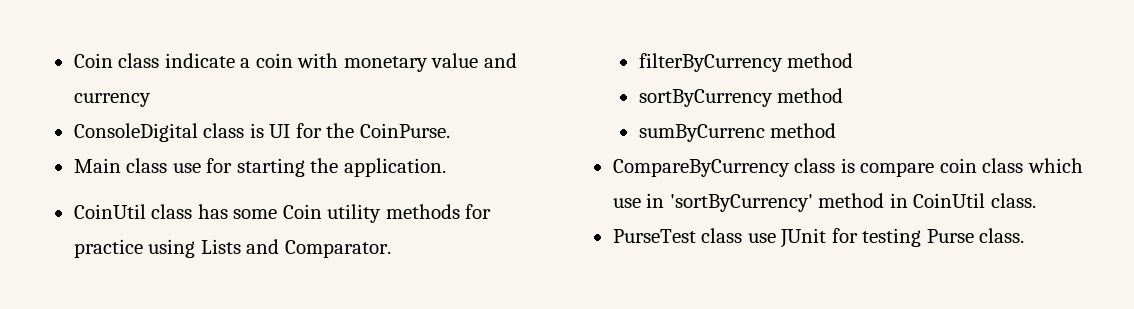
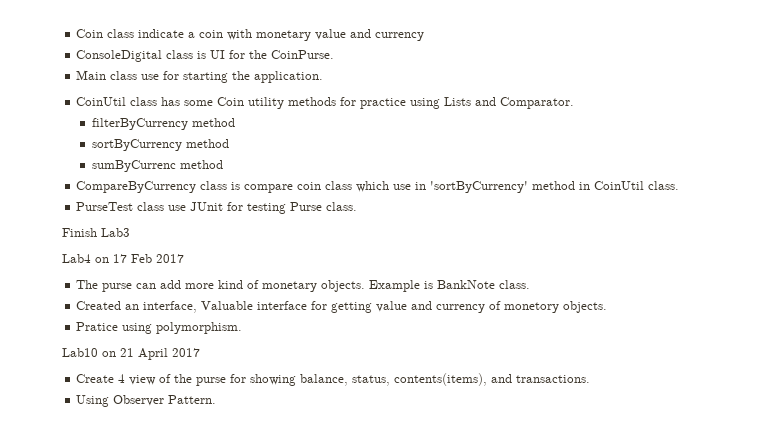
(1025, 235) none -> [62,228,130,237] [62,254,184,263] [76,280,531,292] [76,301,608,313] [76,322,243,334] [62,348,200,360] [76,373,591,386] [76,395,217,407] // Finish Lab3 // Lab4 on 17 Feb 2017 // The purse can add more kind of monetary objects. Example is BankNote class. // Created an interface, Valuable interface for getting value and currency of monetory objects. // Pratice using polymorphism. // Lab10 on 21 April 2017 // Create 4 view of the purse for showing balance, status, contents(items), and transactions. // Using Observer Pattern.

